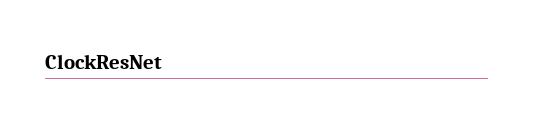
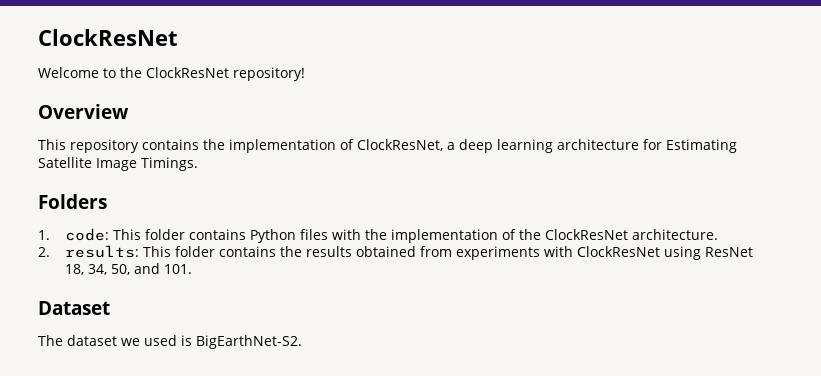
[45,54,162,69] ClockResNet -> [38,29,178,46] [38,67,305,81] [38,104,129,119] [38,139,737,153] [38,157,198,171] [38,194,107,209] [38,228,719,243] [38,245,754,260] [65,263,193,275] [38,301,110,315] [38,335,302,349] ClockResNet // Welcome to the ClockResNet repository! // Overview // This repository contains the implementation of ClockResNet, a deep learning architecture for Estimating Satellite Image Timings. // Folders // 1. code: This folder contains Python files with the implementation of the ClockResNet architecture. // 2. results: This folder contains the results obtained from experiments with ClockResNet using ResNet 18, 34, 50, and 101. // Dataset // The dataset we used is BigEarthNet-S2.

